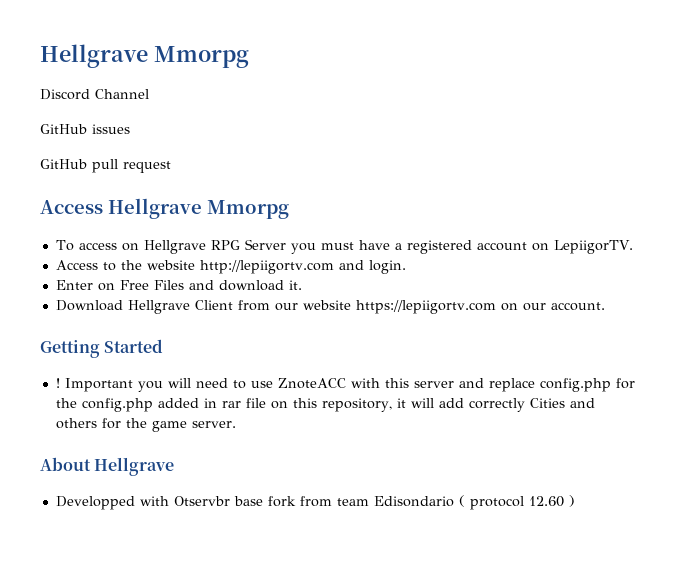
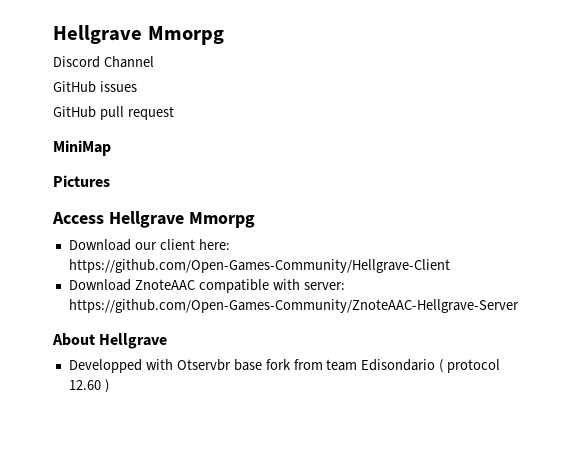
(171, 167) none -> [53,140,111,156] [53,175,110,187] // MiniMap // Pictures
[55,239,633,254] [55,260,406,274] [55,280,302,291] [55,300,605,314] [40,339,164,358] [55,378,635,392] [55,398,595,412] [55,418,236,432] To access on Hellgrave RPG Server you must have a registered account on LepiigorTV. // Access to the website http://lepiigortv.com and login. // Enter on Free Files and download it. // Download Hellgrave Client from our website https://lepiigortv.com on our account. // Getting Started // ! Important you will need to use ZnoteACC with this server and replace config.php for the config.php added in rar file on this repository, it will add correctly Cities and others for the game server. -> [68,239,230,251] [68,259,450,273] [68,279,345,293] [68,299,519,313] Download our client here: https://github.com/Open-Games-Community/Hellgrave-Client // Download ZnoteAAC compatible with server: https://github.com/Open-Games-Community/ZnoteAAC-Hellgrave-Server

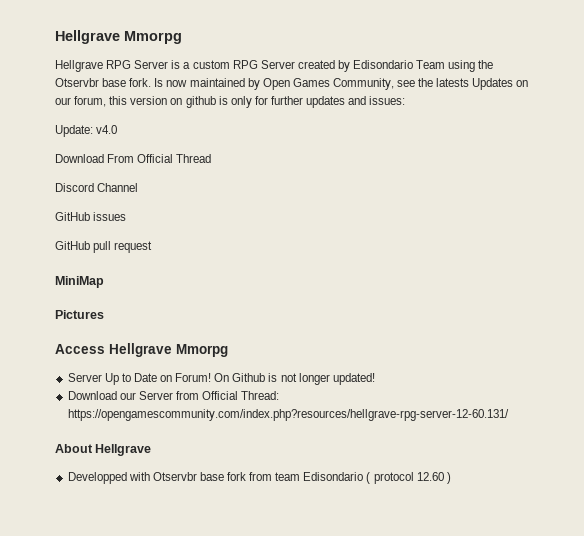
[53,25,224,45] Hellgrave Mmorpg -> [55,30,182,44] [55,60,494,72] [55,78,529,90] [55,96,406,108] [55,125,118,137] [55,154,212,163] Hellgrave Mmorpg // Hellgrave RPG Server is a custom RPG Server created by Edisondario Team using the Otservbr base fork. Is now maintained by Open Games Community, see the latests Updates on our forum, this version on github is only for further updates and issues: // Update: v4.0 // Download From Official Thread
[68,239,230,251] [68,259,450,273] [68,279,345,293] [68,299,519,313] Download our client here: https://github.com/Open-Games-Community/Hellgrave-Client // Download ZnoteAAC compatible with server: https://github.com/Open-Games-Community/ZnoteAAC-Hellgrave-Server -> [67,373,375,385] [67,391,280,400] [67,409,509,421] Server Up to Date on Forum! On Github is not longer updated! // Download our Server from Official Thread: https://opengamescommunity.com/index.php?resources/hellgrave-rpg-server-12-60.131/

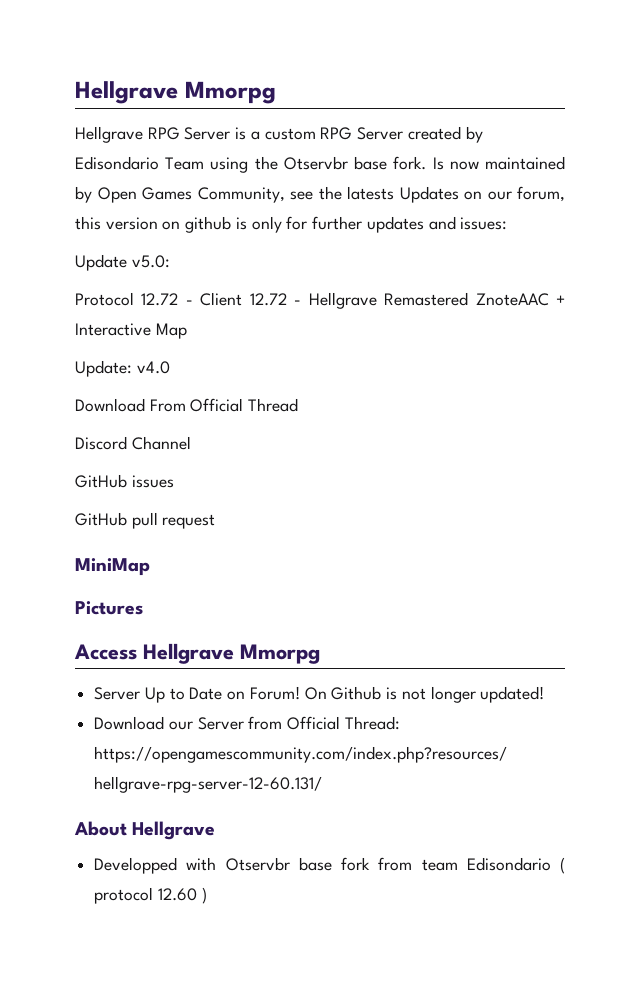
(406, 100) none -> [75,254,170,271] [75,292,565,309] [75,323,187,339] // Update v5.0: // Protocol 12.72 - Client 12.72 - Hellgrave Remastered ZnoteAAC + Interactive Map

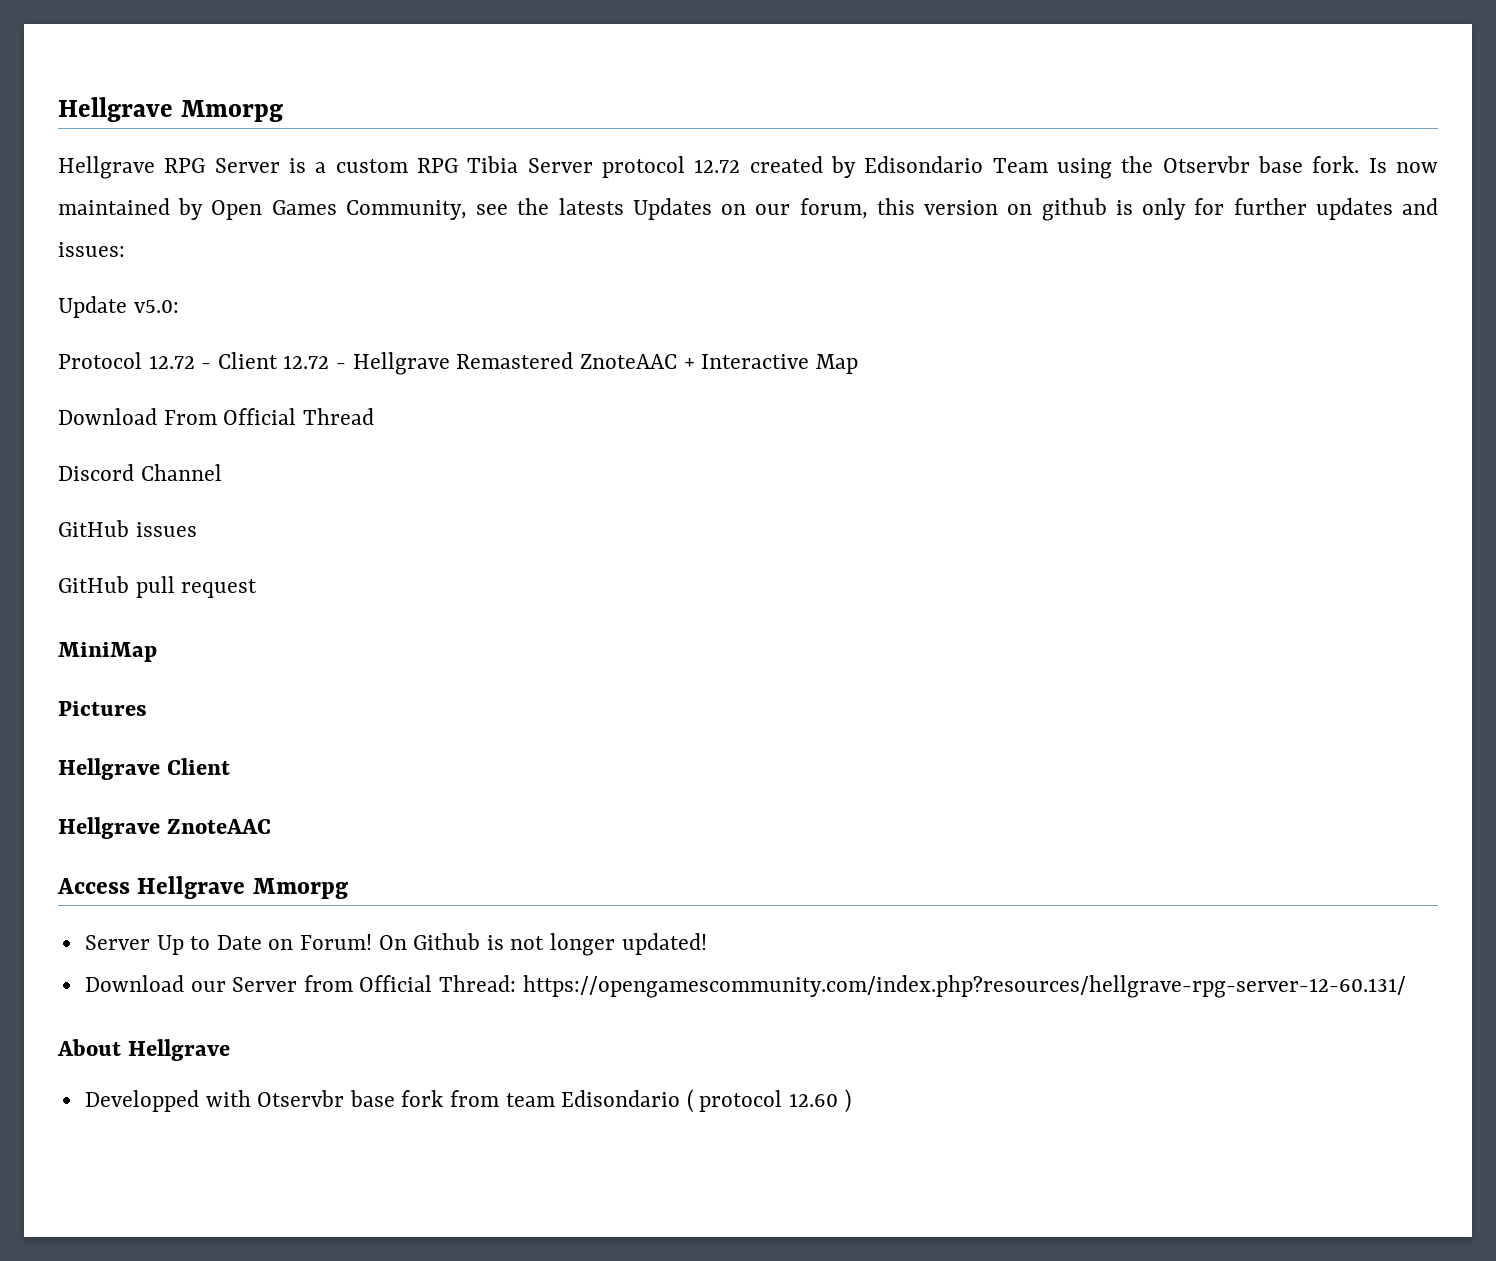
[357,127,404,140] Server -> [467,156,741,178] Tibia Server protocol 12.72
[75,360,170,377] // Update: v4.0 -> (858, 364) none
(143, 608) none -> [58,758,230,780] [58,817,271,839] // Hellgrave Client // Hellgrave ZnoteAAC

